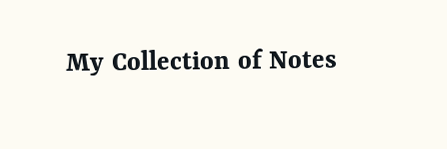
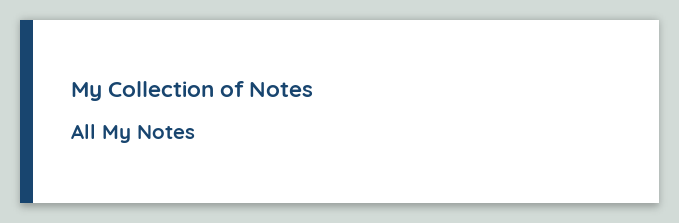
(338, 59) none -> [71,124,195,143] // All My Notes

